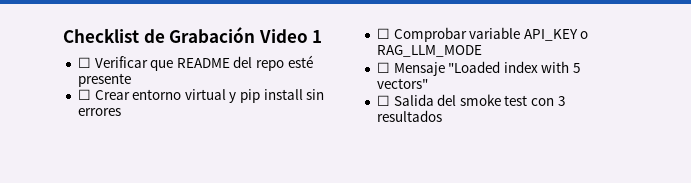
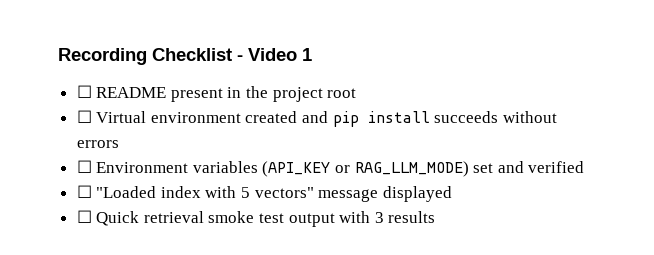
[63,27,256,43] Checklist de Grabación -> [58,48,243,65] Recording Checklist -
[94,55,313,71] [77,73,131,87] [77,89,325,103] [77,108,121,116] [376,27,589,42] [376,45,482,57] [376,62,445,76] Verificar que README del repo esté presente // ☐ Crear entorno virtual y pip install sin errores // ☐ Comprobar variable API_KEY o RAG_LLM_MODE // ☐ Mensaje -> [96,86,357,102] [76,110,557,127] [76,140,119,148] [76,160,585,177] [76,185,92,198] README present in the project root // ☐ Virtual environment created and pip install succeeds without errors // ☐ Environment variables (API_KEY or RAG_LLM_MODE) set and verified // ☐
[376,94,566,106] [376,110,442,122] // ☐ Salida del smoke test con 3 resultados -> [318,186,452,202] [76,210,436,227] message displayed // ☐ Quick retrieval smoke test output with 3 results

